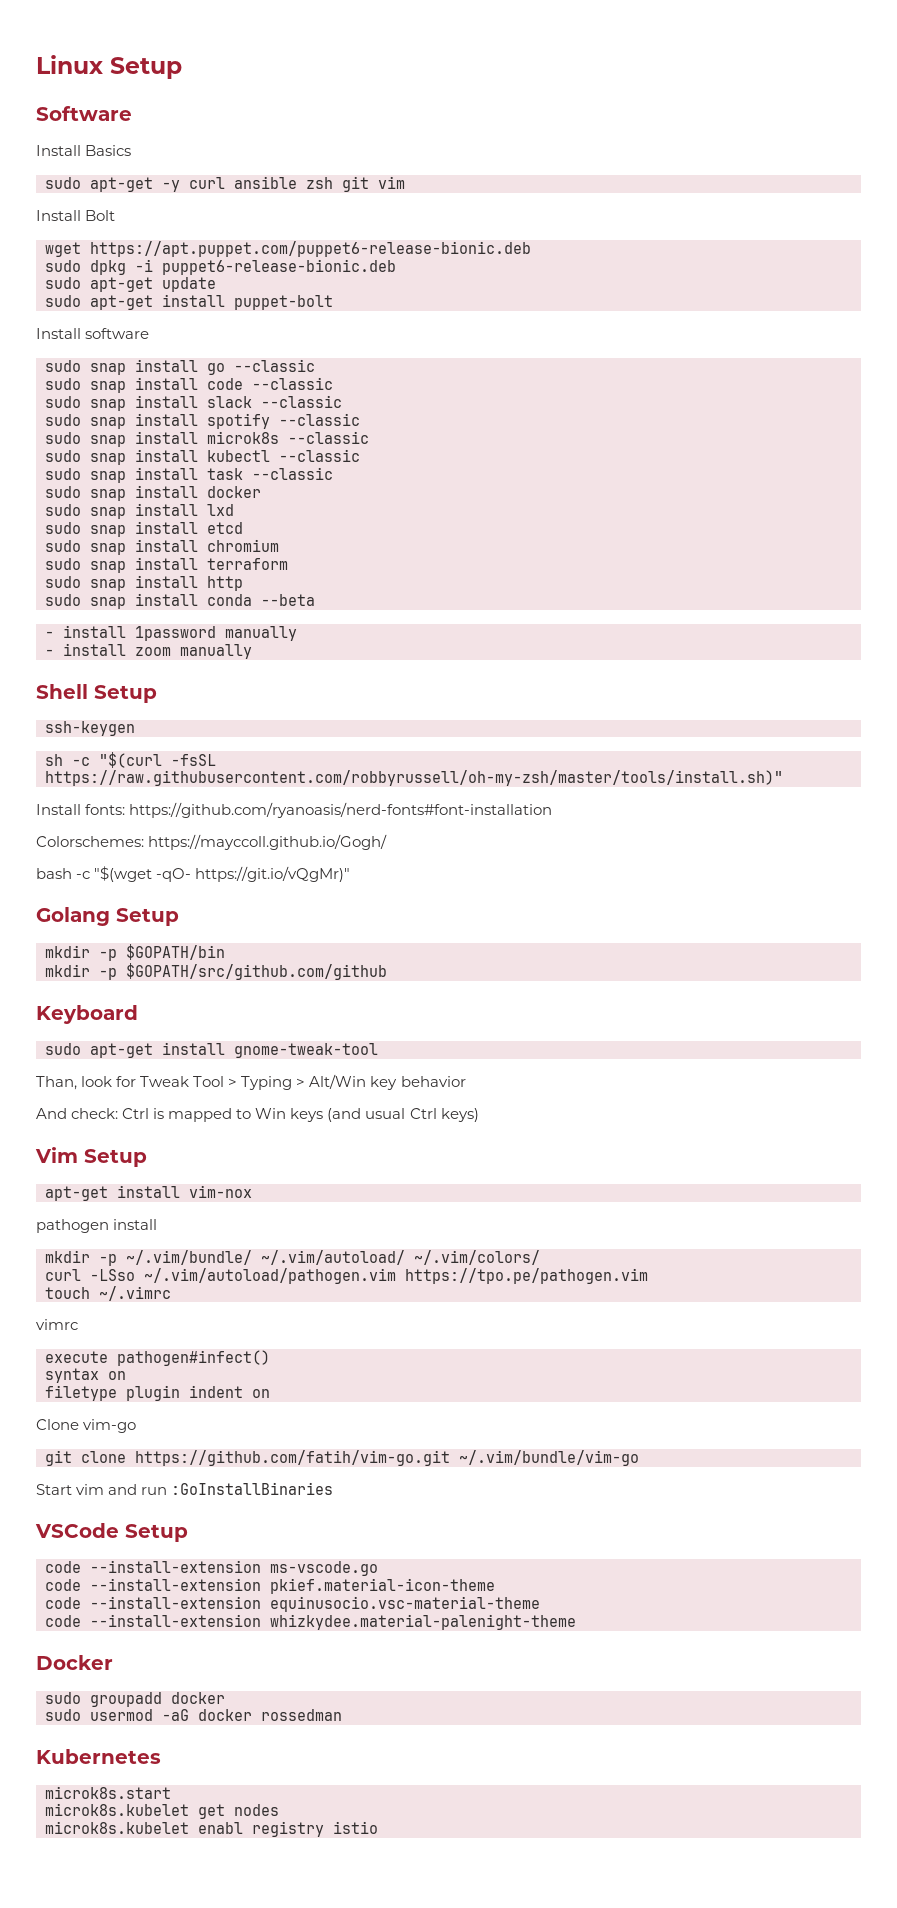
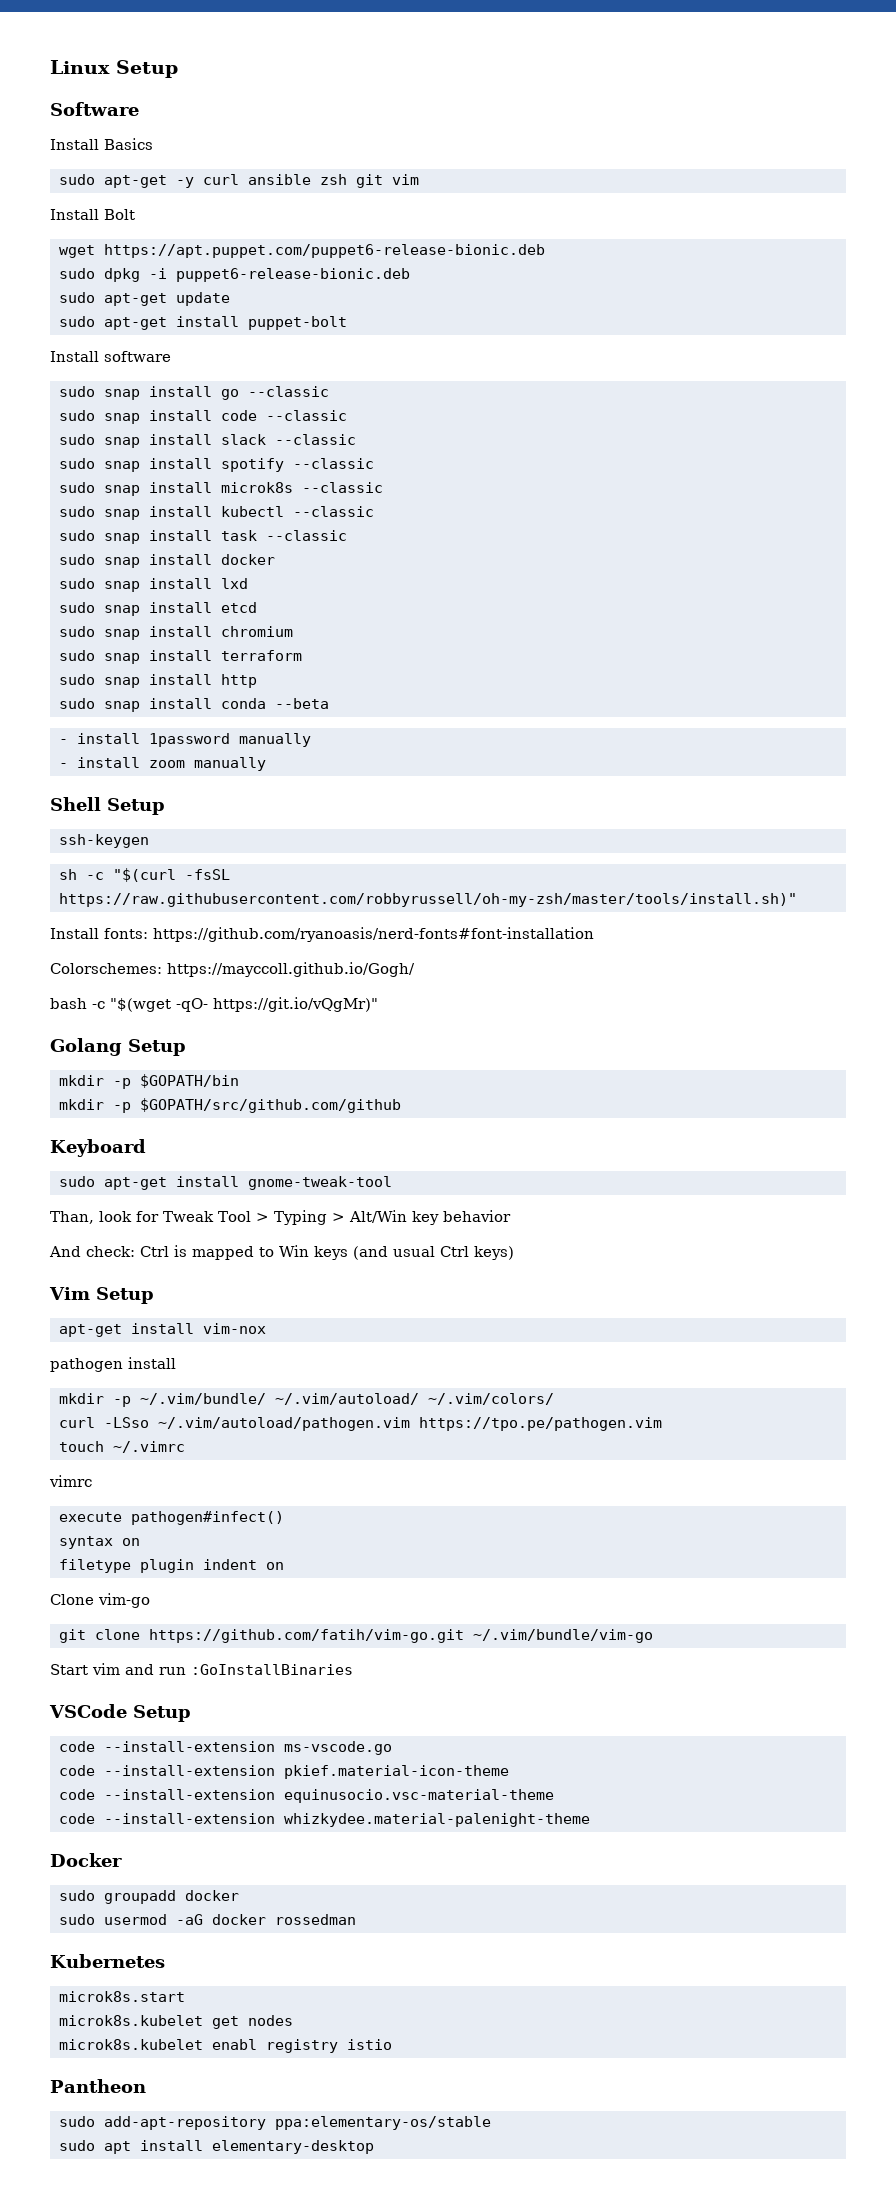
(378, 1827) none -> [50,2079,146,2093] [59,2116,491,2130] [59,2140,374,2154] // Pantheon // sudo add-apt-repository ppa:elementary-os/stable // sudo apt install elementary-desktop

